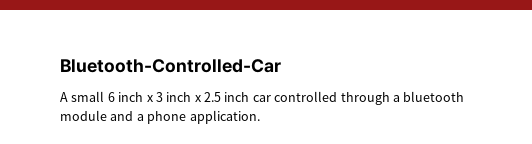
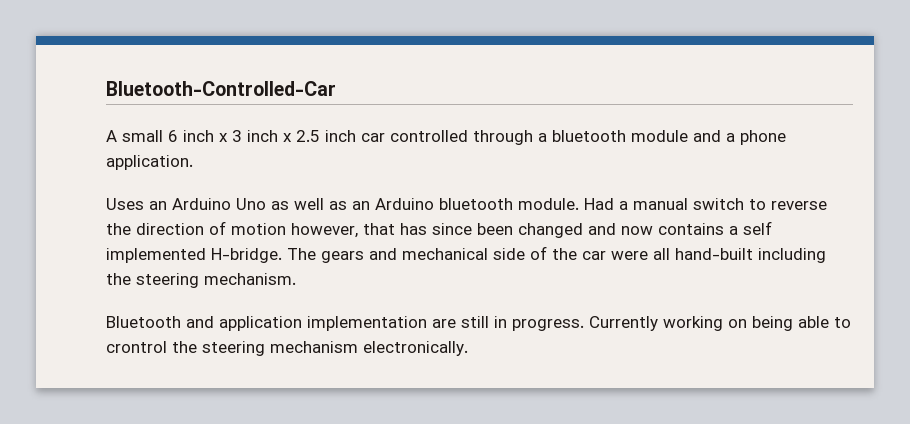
(260, 117) none -> [106,198,827,210] [106,221,772,238] [106,246,826,263] [106,273,296,288] [106,316,851,331] [106,341,468,356] // Uses an Arduino Uno as well as an Arduino bluetooth module. Had a manual switch to reverse the direction of motion however, that has since been changed and now contains a self implemented H-bridge. The gears and mechanical side of the car were all hand-built including the steering mechanism. // Bluetooth and application implementation are still in progress. Currently working on being able to crontrol the steering mechanism electronically.

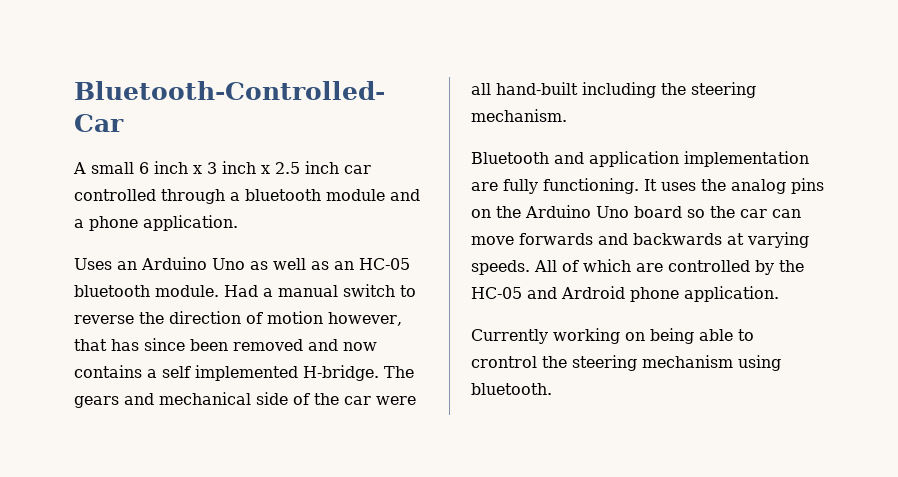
[375,198,434,210] Arduino -> [359,258,410,270] HC-05
[518,223,583,238] changed -> [233,339,303,351] removed
[461,316,584,331] still in progress. -> [503,178,824,194] [471,205,801,218] [471,232,809,248] [471,259,804,275] [471,286,779,302] fully functioning. It uses the analog pins on the Arduino Uno board so the car can move forwards and backwards at varying speeds. All of which are controlled by the HC-05 and Ardroid phone application. //
[363,341,468,356] electronically. -> [738,355,781,371] [471,383,552,395] using bluetooth.

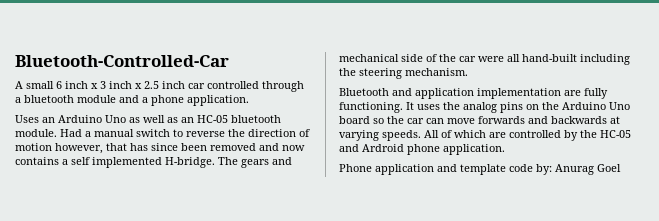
[471,328,754,344] [471,355,781,371] [471,383,552,395] Currently working on being able to crontrol the steering mechanism using bluetooth. -> [339,164,621,175] Phone application and template code by: Anurag Goel

